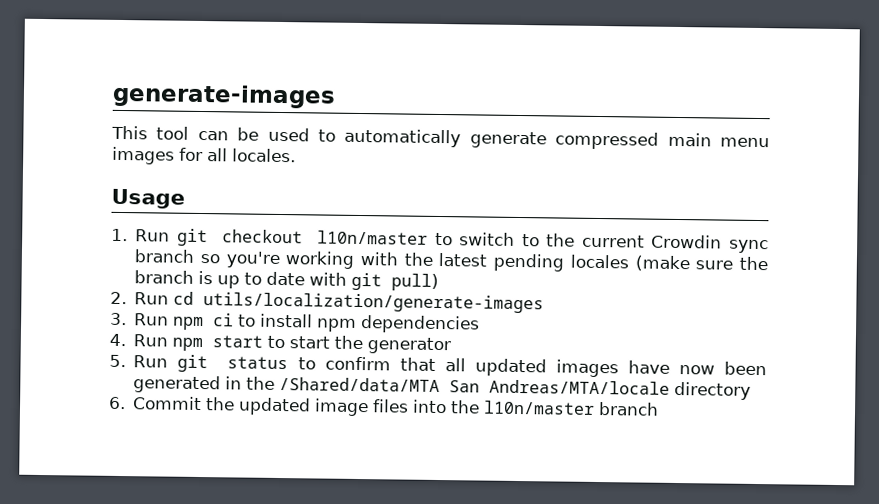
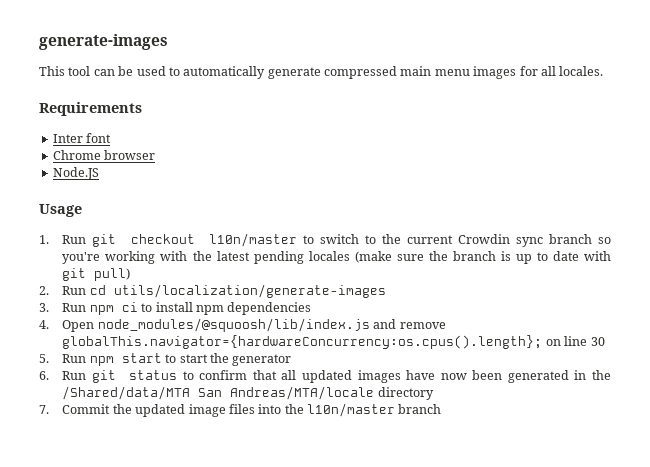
(296, 155) none -> [39,102,142,116] [52,133,112,143] [52,150,156,160] [52,167,99,180] // Requirements // Inter font // Chrome browser // Node.JS
(126, 340) none -> [62,318,446,332] [62,335,605,349] [39,354,49,363] Open node_modules/@squoosh/lib/index.js and remove globalThis.navigator={hardwareConcurrency:os.cpus().length}; on line 30 // 5.
[109,354,126,368] 5. -> [39,371,49,380] 6.
[109,396,126,410] 6. -> [39,405,49,414] 7.

